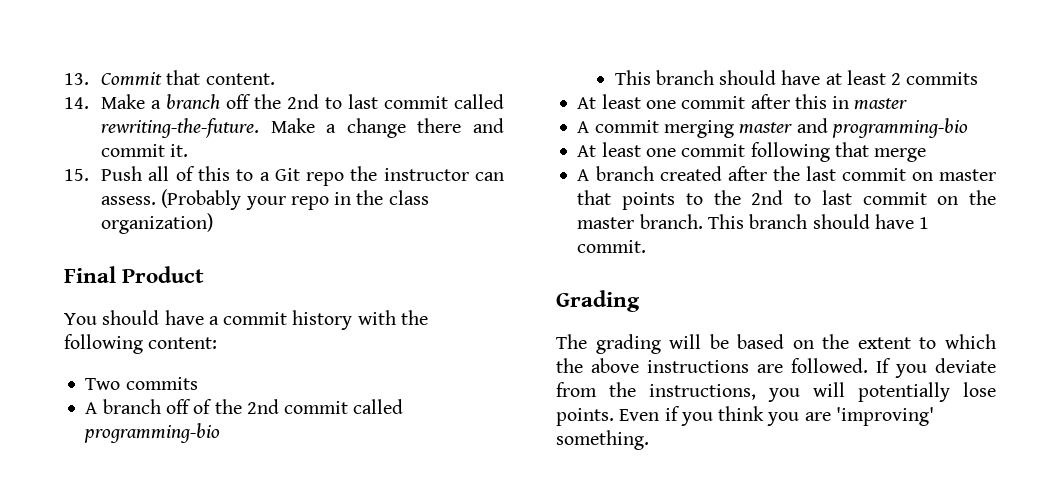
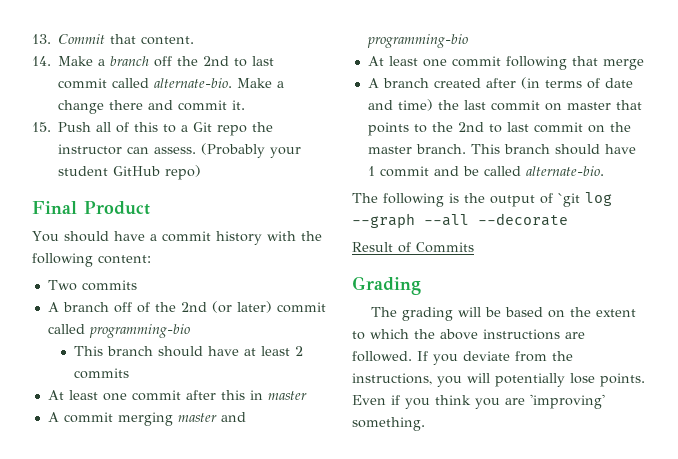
[101,118,260,138] rewriting-the-future. -> [154,78,233,88] alternate-bio.
[290,190,429,210] [101,213,214,234] repo in the class organization) -> [58,165,202,180] student GitHub repo)
(279, 406) none -> [211,301,272,313] (or later)
(767, 173) none -> [520,77,633,89] [367,99,433,111] (in terms of date and time)
[577,240,647,253] commit. -> [379,166,604,177] [352,192,612,207] [352,213,568,228] [352,242,474,253] commit and be called alternate-bio. // The following is the output of `git log --graph --all --decorate // Result of Commits

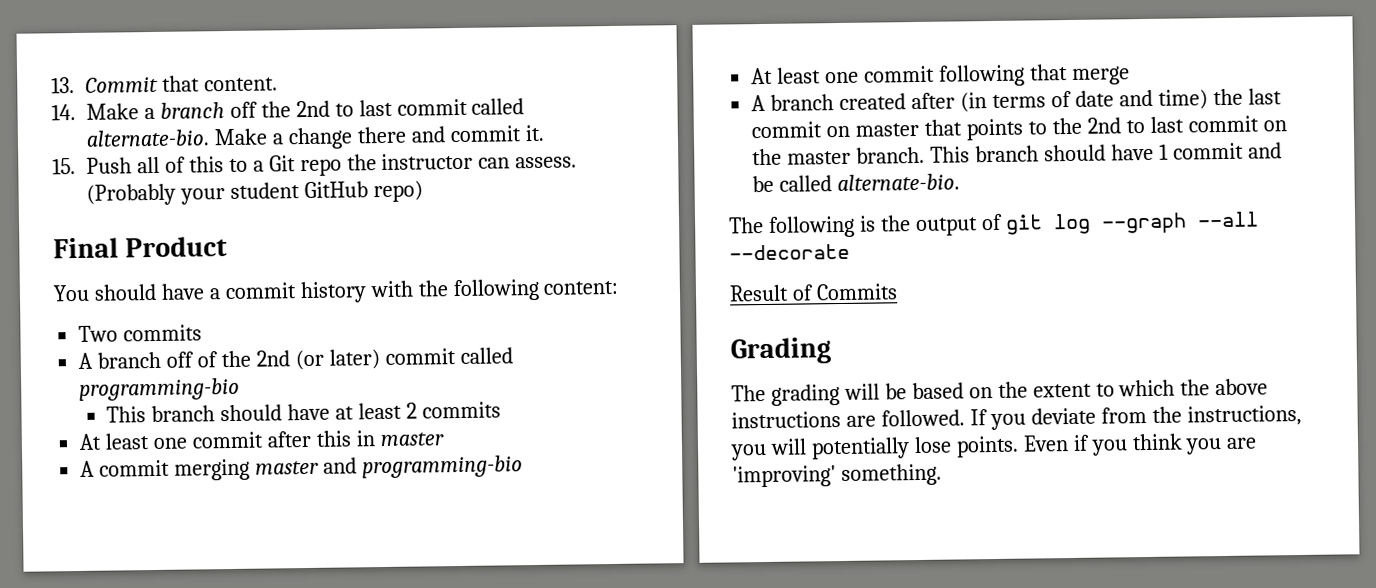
[558,193,580,207] `git -> [1004,214,1043,235] git

